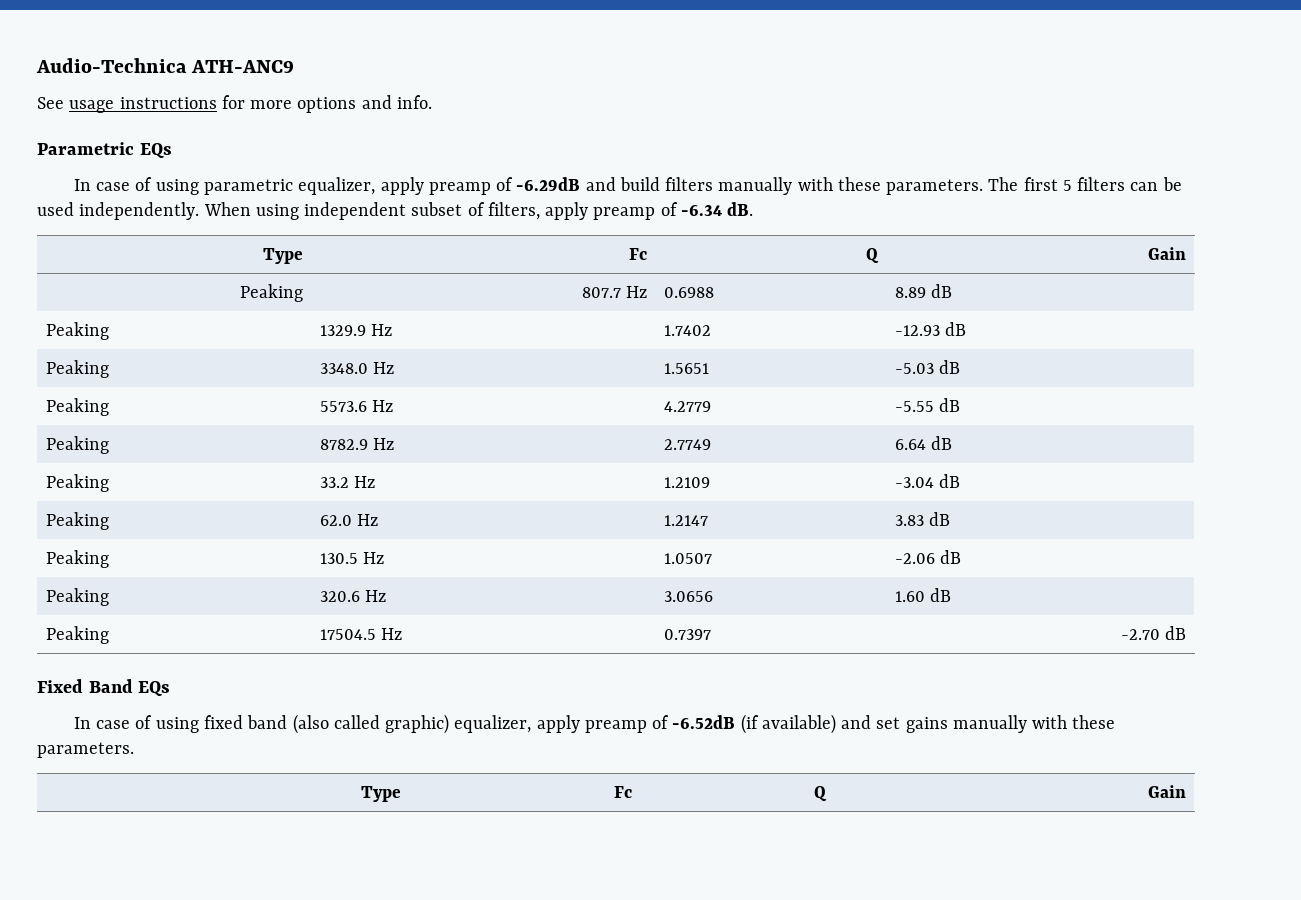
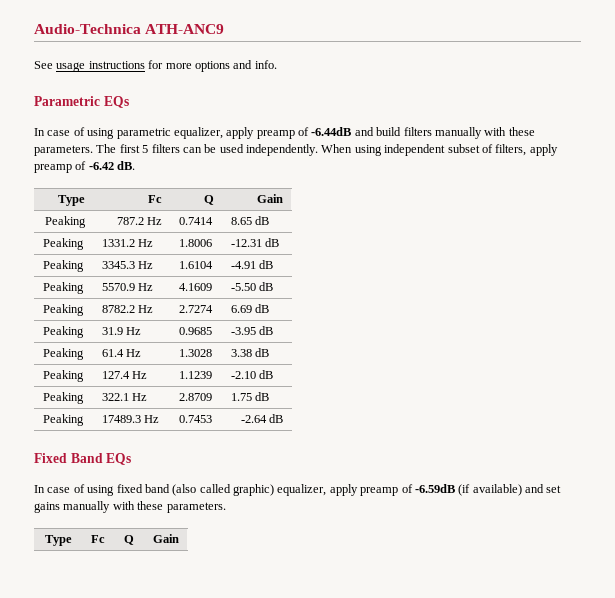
[516,177,581,191] -6.29dB -> [311,127,352,136] -6.44dB
[680,205,722,216] -6.34 -> [88,162,114,170] -6.42
[582,286,648,298] [663,287,714,298] [894,284,952,298] [45,322,109,340] [319,324,392,336] [663,325,711,336] [894,322,966,336] [45,360,109,378] [319,362,394,374] [663,363,709,374] [894,360,960,374] [45,398,109,416] [319,400,393,412] [663,401,711,412] [894,398,960,412] [45,436,109,454] [319,438,394,450] [663,439,711,450] [894,436,952,450] [45,474,109,492] [319,476,375,488] [663,477,710,488] [894,474,960,488] [45,512,109,530] [319,514,378,526] [663,515,708,526] [894,512,950,526] [45,550,109,568] [319,552,384,564] [663,553,712,564] [894,550,961,564] [45,588,109,606] [319,590,386,602] [663,591,713,602] [894,588,951,602] [45,626,109,644] [319,628,402,640] [663,629,711,640] [1121,629,1161,640] 807.7 Hz | 0.6988 | 8.89 dB // Peaking | 1329.9 Hz | 1.7402 | -12.93 dB // Peaking | 3348.0 Hz | 1.5651 | -5.03 dB // Peaking | 5573.6 Hz | 4.2779 | -5.55 dB // Peaking | 8782.9 Hz | 2.7749 | 6.64 dB // Peaking | 33.2 Hz | 1.2109 | -3.04 dB // Peaking | 62.0 Hz | 1.2147 | 3.83 dB // Peaking | 130.5 Hz | 1.0507 | -2.06 dB // Peaking | 320.6 Hz | 3.0656 | 1.60 dB // Peaking | 17504.5 Hz | 0.7397 | -2.70 -> [116,217,162,225] [179,217,214,225] [231,216,270,225] [43,238,85,250] [102,239,154,247] [179,239,213,247] [231,238,280,247] [43,260,85,272] [102,261,154,269] [179,261,214,269] [231,260,274,269] [43,282,85,294] [102,283,154,291] [179,283,213,291] [231,282,274,291] [43,304,85,316] [102,305,154,313] [179,305,214,313] [231,304,270,313] [43,326,85,338] [102,327,142,335] [179,327,213,335] [231,326,274,335] [43,348,85,360] [102,349,142,357] [179,349,213,357] [231,348,270,357] [43,370,85,382] [102,371,148,379] [179,371,213,379] [231,370,274,379] [43,392,85,404] [102,393,148,401] [179,393,213,401] [231,392,270,401] [43,414,85,426] [102,415,160,423] [179,415,213,423] [240,415,267,423] 787.2 Hz | 0.7414 | 8.65 dB // Peaking | 1331.2 Hz | 1.8006 | -12.31 dB // Peaking | 3345.3 Hz | 1.6104 | -4.91 dB // Peaking | 5570.9 Hz | 4.1609 | -5.50 dB // Peaking | 8782.2 Hz | 2.7274 | 6.69 dB // Peaking | 31.9 Hz | 0.9685 | -3.95 dB // Peaking | 61.4 Hz | 1.3028 | 3.38 dB // Peaking | 127.4 Hz | 1.1239 | -2.10 dB // Peaking | 322.1 Hz | 2.8709 | 1.75 dB // Peaking | 17489.3 Hz | 0.7453 | -2.64
[672,715,736,729] -6.52dB -> [414,484,455,493] -6.59dB

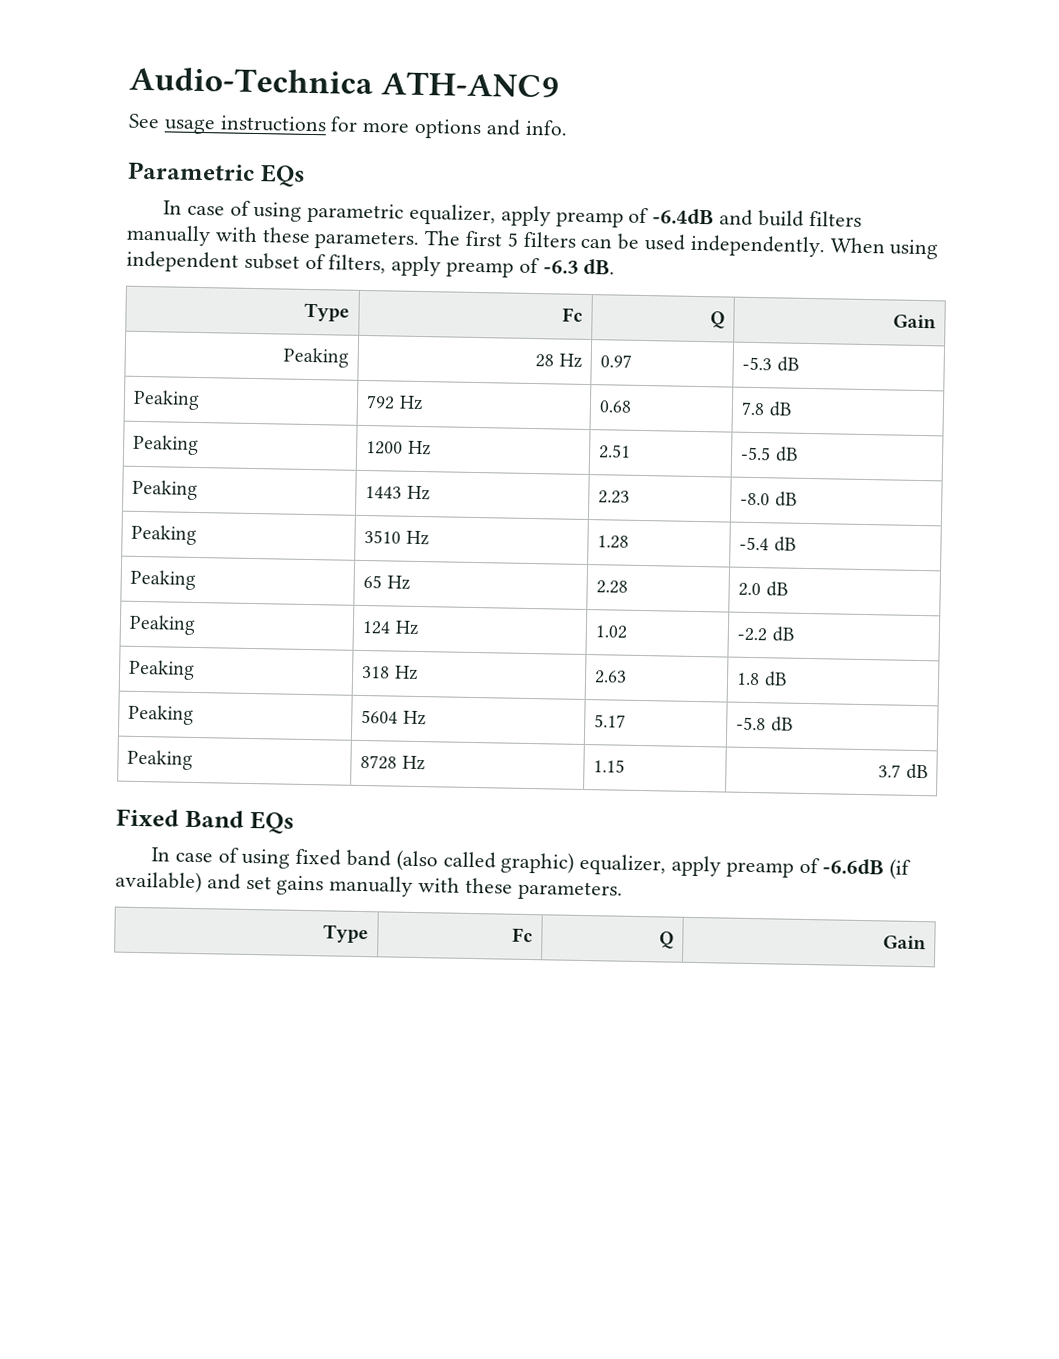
[311,127,352,136] -6.44dB -> [652,208,715,225] -6.4dB
[88,162,114,170] -6.42 -> [542,260,579,274] -6.3
[116,217,162,225] [179,217,214,225] [231,216,270,225] [43,238,85,250] [102,239,154,247] [179,239,213,247] [231,238,280,247] [43,260,85,272] [102,261,154,269] [179,261,214,269] [231,260,274,269] [43,282,85,294] [102,283,154,291] [179,283,213,291] [231,282,274,291] [43,304,85,316] [102,305,154,313] [179,305,214,313] [231,304,270,313] [43,326,85,338] [102,327,142,335] [179,327,213,335] [231,326,274,335] [43,348,85,360] [102,349,142,357] [179,349,213,357] [231,348,270,357] [43,370,85,382] [102,371,148,379] [179,371,213,379] [231,370,274,379] [43,392,85,404] [102,393,148,401] [179,393,213,401] [231,392,270,401] [43,414,85,426] [102,415,160,423] [179,415,213,423] [240,415,267,423] 787.2 Hz | 0.7414 | 8.65 dB // Peaking | 1331.2 Hz | 1.8006 | -12.31 dB // Peaking | 3345.3 Hz | 1.6104 | -4.91 dB // Peaking | 5570.9 Hz | 4.1609 | -5.50 dB // Peaking | 8782.2 Hz | 2.7274 | 6.69 dB // Peaking | 31.9 Hz | 0.9685 | -3.95 dB // Peaking | 61.4 Hz | 1.3028 | 3.38 dB // Peaking | 127.4 Hz | 1.1239 | -2.10 dB // Peaking | 322.1 Hz | 2.8709 | 1.75 dB // Peaking | 17489.3 Hz | 0.7453 | -2.64 -> [535,353,582,368] [600,354,633,368] [742,356,799,372] [133,389,201,411] [366,395,423,411] [599,400,633,413] [741,401,792,417] [132,434,200,456] [366,440,431,456] [598,444,632,459] [740,446,798,462] [132,479,199,501] [365,485,430,501] [598,490,631,504] [740,491,797,507] [131,524,198,546] [364,530,429,546] [597,535,630,549] [739,536,796,552] [130,569,197,591] [363,575,410,590] [596,580,629,594] [738,581,788,597] [129,614,197,635] [362,620,419,635] [595,625,628,639] [737,626,794,642] [128,659,196,680] [362,665,418,680] [594,670,628,684] [736,671,787,687] [128,704,195,725] [361,709,426,726] [594,714,627,728] [736,716,793,732] [127,749,194,770] [360,754,425,771] [593,759,626,773] [878,764,902,778] 28 Hz | 0.97 | -5.3 dB // Peaking | 792 Hz | 0.68 | 7.8 dB // Peaking | 1200 Hz | 2.51 | -5.5 dB // Peaking | 1443 Hz | 2.23 | -8.0 dB // Peaking | 3510 Hz | 1.28 | -5.4 dB // Peaking | 65 Hz | 2.28 | 2.0 dB // Peaking | 124 Hz | 1.02 | -2.2 dB // Peaking | 318 Hz | 2.63 | 1.8 dB // Peaking | 5604 Hz | 5.17 | -5.8 dB // Peaking | 8728 Hz | 1.15 | 3.7
[414,484,455,493] -6.59dB -> [822,858,885,875] -6.6dB

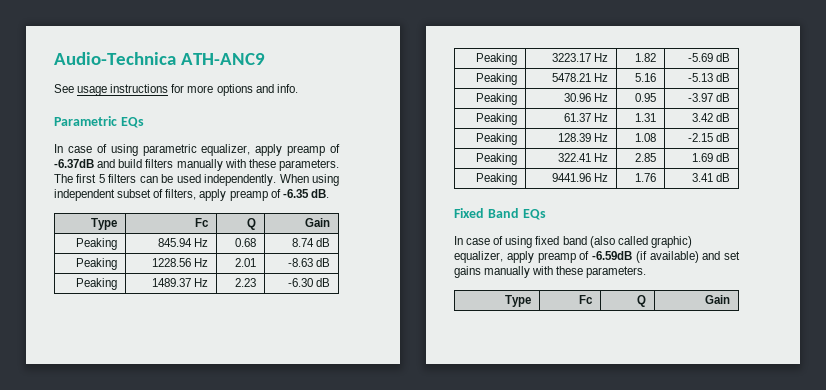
[652,208,715,225] -6.4dB -> [54,159,94,168] -6.37dB
[542,260,579,274] -6.3 -> [282,189,309,198] -6.35
[535,353,582,368] [600,354,633,368] [742,356,799,372] [133,389,201,411] [366,395,423,411] [599,400,633,413] [741,401,792,417] [132,434,200,456] [366,440,431,456] [598,444,632,459] [740,446,798,462] [132,479,199,501] [365,485,430,501] [598,490,631,504] [740,491,797,507] [131,524,198,546] [364,530,429,546] [597,535,630,549] [739,536,796,552] [130,569,197,591] [363,575,410,590] [596,580,629,594] [738,581,788,597] [129,614,197,635] [362,620,419,635] [595,625,628,639] [737,626,794,642] [128,659,196,680] [362,665,418,680] [594,670,628,684] [736,671,787,687] [128,704,195,725] [361,709,426,726] [594,714,627,728] [736,716,793,732] [127,749,194,770] [360,754,425,771] [593,759,626,773] [878,764,902,778] 28 Hz | 0.97 | -5.3 dB // Peaking | 792 Hz | 0.68 | 7.8 dB // Peaking | 1200 Hz | 2.51 | -5.5 dB // Peaking | 1443 Hz | 2.23 | -8.0 dB // Peaking | 3510 Hz | 1.28 | -5.4 dB // Peaking | 65 Hz | 2.28 | 2.0 dB // Peaking | 124 Hz | 1.02 | -2.2 dB // Peaking | 318 Hz | 2.63 | 1.8 dB // Peaking | 5604 Hz | 5.17 | -5.8 dB // Peaking | 8728 Hz | 1.15 | 3.7 -> [157,238,208,247] [234,238,256,247] [291,238,330,247] [75,258,117,270] [151,258,208,267] [234,258,256,267] [287,258,330,267] [75,278,117,290] [151,278,208,287] [234,278,256,287] [287,278,330,287] [475,53,517,65] [551,53,608,62] [634,53,656,62] [687,53,730,62] [475,73,517,85] [551,73,608,82] [634,73,656,82] [687,73,730,82] [475,93,517,105] [563,93,608,102] [634,93,656,102] [687,93,730,102] [475,113,517,125] [563,113,608,122] [634,113,656,122] [691,113,730,122] [475,133,517,145] [557,133,608,142] [634,133,656,142] [687,133,730,142] [475,153,517,165] [557,153,608,162] [634,153,656,162] [691,153,730,162] [475,173,517,185] [551,173,608,182] [634,173,656,182] [691,173,713,182] 845.94 Hz | 0.68 | 8.74 dB // Peaking | 1228.56 Hz | 2.01 | -8.63 dB // Peaking | 1489.37 Hz | 2.23 | -6.30 dB // Peaking | 3223.17 Hz | 1.82 | -5.69 dB // Peaking | 5478.21 Hz | 5.16 | -5.13 dB // Peaking | 30.96 Hz | 0.95 | -3.97 dB // Peaking | 61.37 Hz | 1.31 | 3.42 dB // Peaking | 128.39 Hz | 1.08 | -2.15 dB // Peaking | 322.41 Hz | 2.85 | 1.69 dB // Peaking | 9441.96 Hz | 1.76 | 3.41
[822,858,885,875] -6.6dB -> [592,251,632,260] -6.59dB

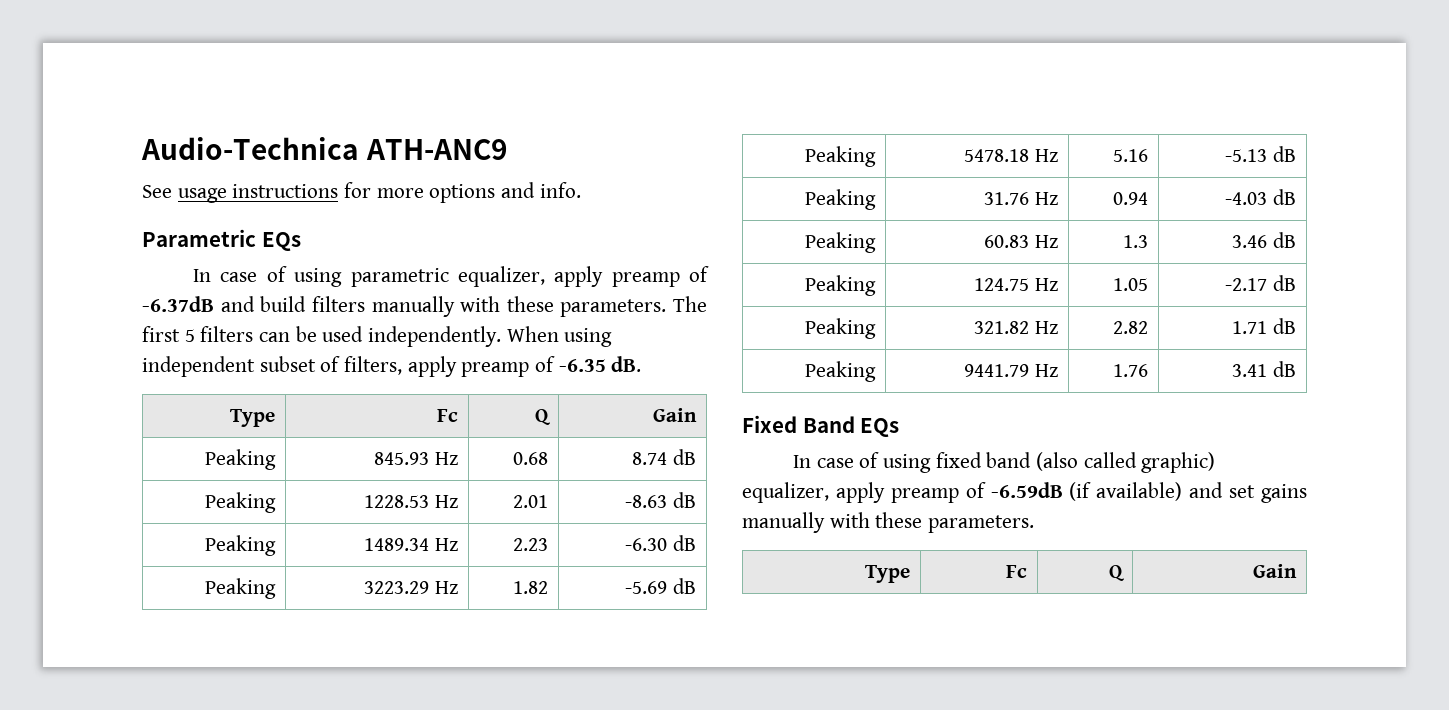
[157,238,192,247] 845.94 -> [374,452,430,465] 845.93
[151,258,191,267] 1228.56 -> [364,495,430,508] 1228.53
[151,278,191,287] 1489.37 -> [364,538,430,551] 1489.34
[551,53,591,62] 3223.17 -> [364,581,430,594] 3223.29
[551,73,591,82] 5478.21 -> [964,149,1030,162] 5478.18
[563,93,608,102] [634,93,656,102] [687,93,730,102] [475,113,517,125] [563,113,608,122] [634,113,656,122] [691,113,730,122] [475,133,517,145] [557,133,608,142] [634,133,656,142] [687,133,730,142] [475,153,517,165] [557,153,608,162] [634,153,656,162] [691,153,730,162] [475,173,517,185] [551,173,591,182] 30.96 Hz | 0.95 | -3.97 dB // Peaking | 61.37 Hz | 1.31 | 3.42 dB // Peaking | 128.39 Hz | 1.08 | -2.15 dB // Peaking | 322.41 Hz | 2.85 | 1.69 dB // Peaking | 9441.96 -> [984,192,1058,205] [1112,192,1148,205] [1225,189,1296,205] [804,232,876,253] [984,235,1058,248] [1122,235,1148,248] [1232,232,1296,248] [804,275,876,296] [974,278,1058,291] [1112,278,1148,291] [1225,275,1296,291] [804,318,876,339] [974,321,1058,334] [1112,321,1148,334] [1232,318,1296,334] [804,361,876,382] [964,364,1030,377] 31.76 Hz | 0.94 | -4.03 dB // Peaking | 60.83 Hz | 1.3 | 3.46 dB // Peaking | 124.75 Hz | 1.05 | -2.17 dB // Peaking | 321.82 Hz | 2.82 | 1.71 dB // Peaking | 9441.79

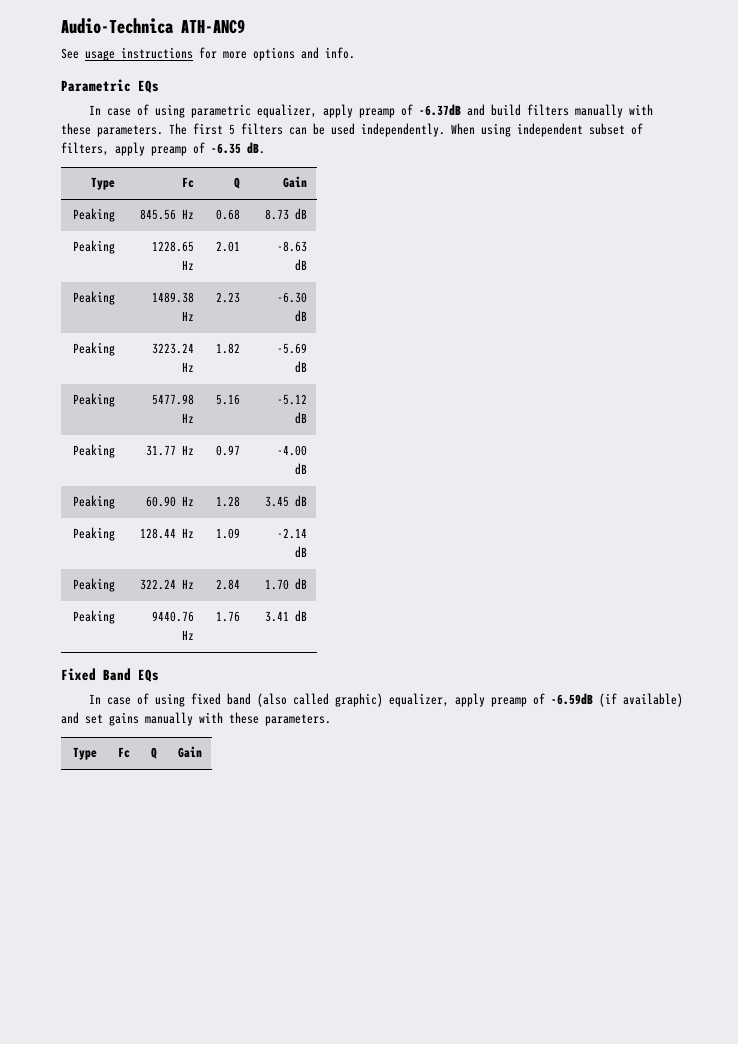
[374,452,430,465] 845.93 -> [139,209,176,220] 845.56
[632,449,696,465] [204,492,276,513] [364,495,430,508] 8.74 dB // Peaking | 1228.53 -> [264,208,307,220] [72,240,115,254] [151,241,194,252] 8.73 dB // Peaking | 1228.65
[364,538,430,551] 1489.34 -> [151,292,194,303] 1489.38
[364,581,430,594] 3223.29 -> [151,343,194,354] 3223.24
[964,149,1030,162] 5478.18 -> [151,394,194,405] 5477.98
[1225,146,1296,162] [804,189,876,210] [984,192,1058,205] [1112,192,1148,205] [1225,189,1296,205] [804,232,876,253] [984,235,1058,248] [1122,235,1148,248] [1232,232,1296,248] [804,275,876,296] [974,278,1058,291] [1112,278,1148,291] [1225,275,1296,291] [804,318,876,339] [974,321,1058,334] [1112,321,1148,334] [1232,318,1296,334] [804,361,876,382] [964,364,1030,377] -5.13 dB // Peaking | 31.76 Hz | 0.94 | -4.03 dB // Peaking | 60.83 Hz | 1.3 | 3.46 dB // Peaking | 124.75 Hz | 1.05 | -2.17 dB // Peaking | 321.82 Hz | 2.82 | 1.71 dB // Peaking | 9441.79 -> [276,394,307,405] [294,412,307,424] [72,444,115,458] [145,445,194,456] [215,445,240,456] [276,445,307,456] [294,463,307,475] [72,495,115,509] [145,496,194,507] [215,496,240,507] [264,495,307,507] [72,527,115,541] [139,528,194,539] [215,528,240,539] [276,528,307,539] [294,546,307,558] [72,578,115,592] [139,579,194,590] [215,579,240,590] [264,578,307,590] [72,610,115,624] [151,611,194,622] -5.12 dB // Peaking | 31.77 Hz | 0.97 | -4.00 dB // Peaking | 60.90 Hz | 1.28 | 3.45 dB // Peaking | 128.44 Hz | 1.09 | -2.14 dB // Peaking | 322.24 Hz | 2.84 | 1.70 dB // Peaking | 9440.76

